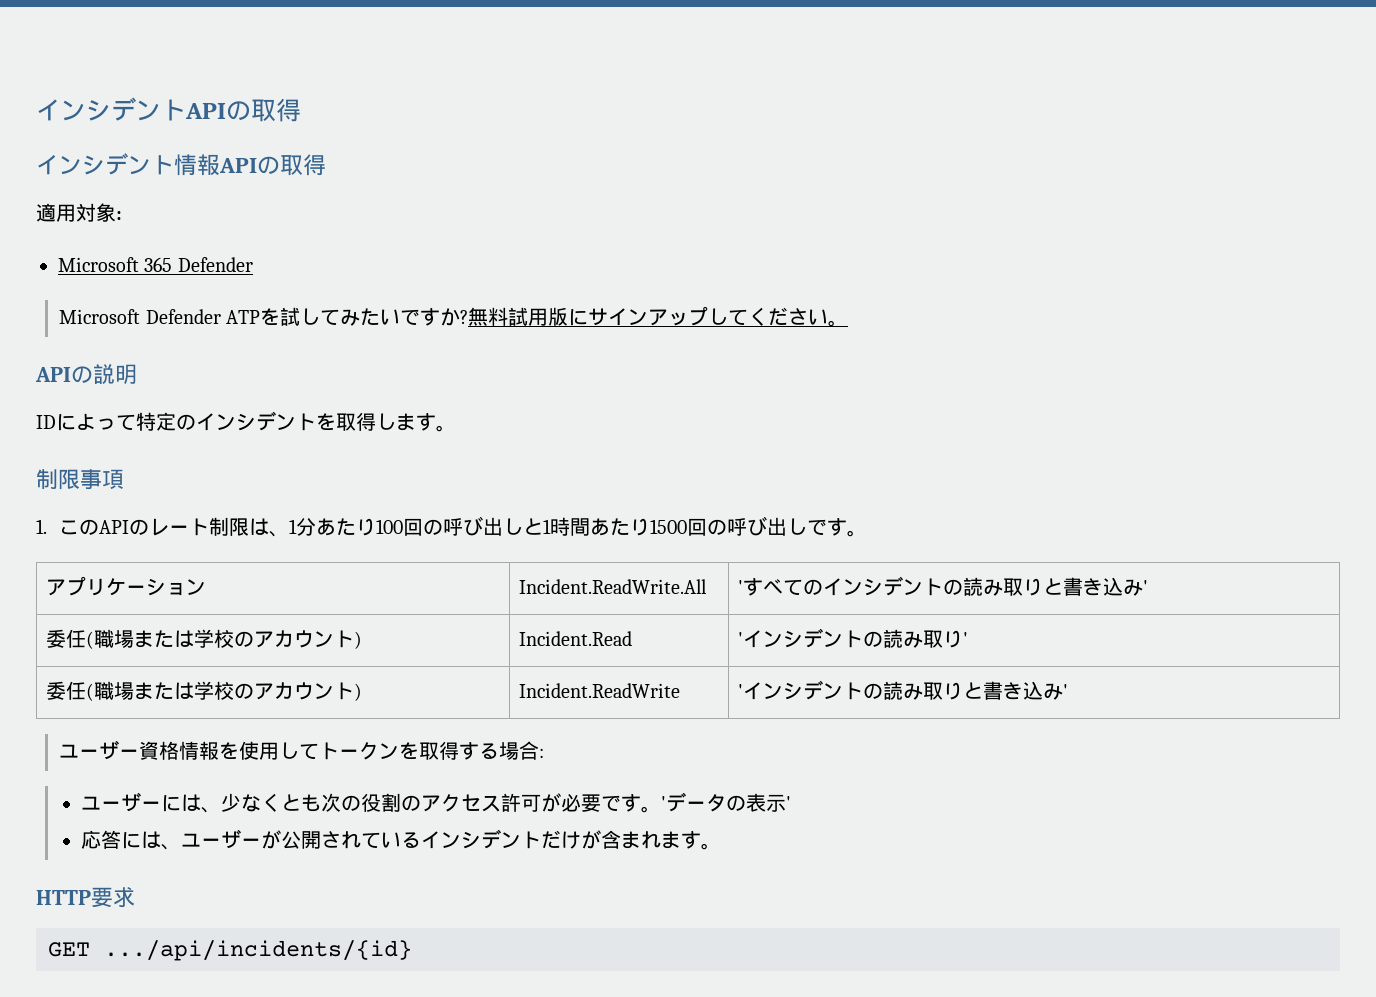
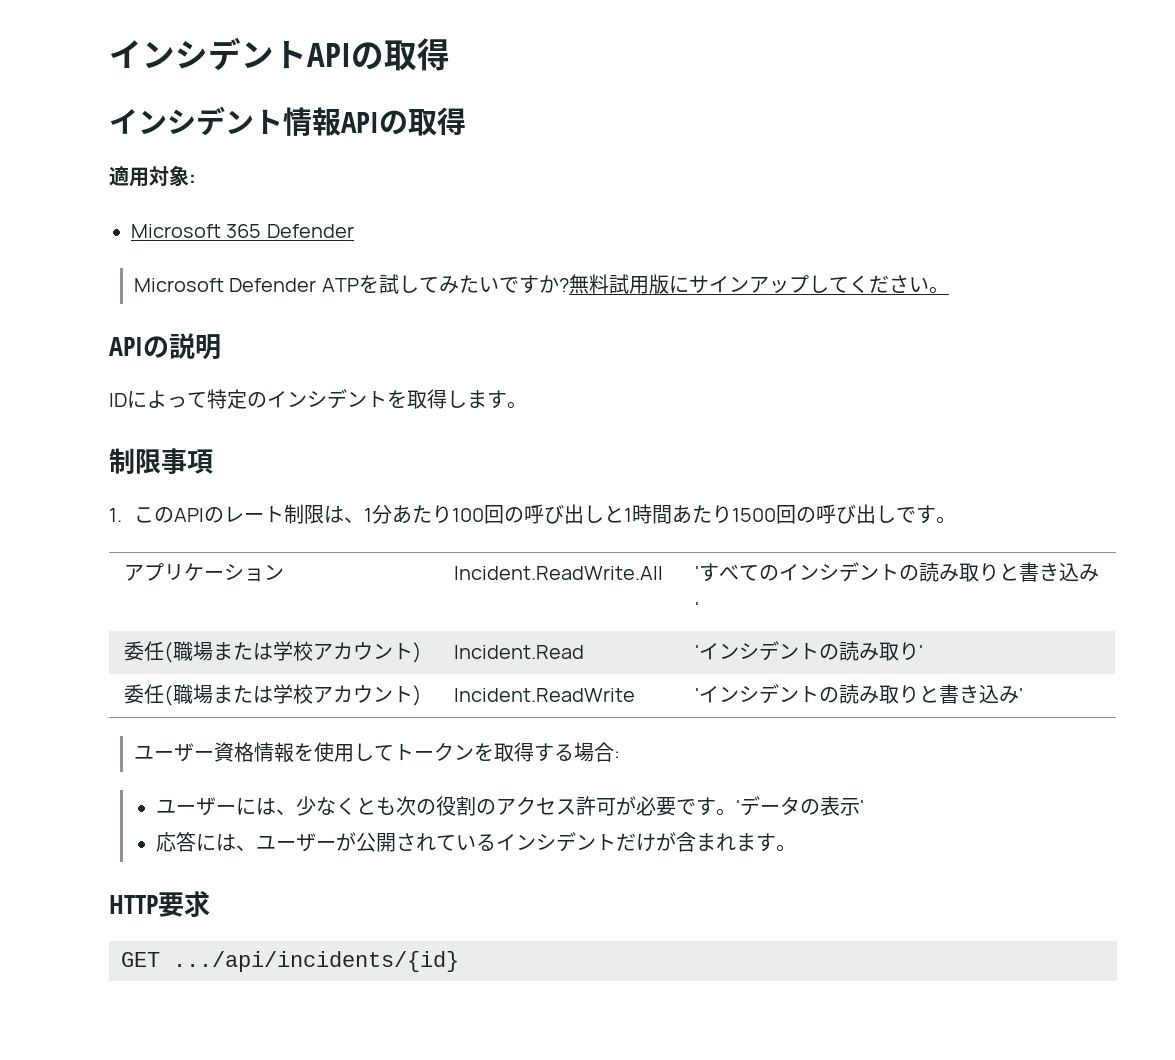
[233,631,254,647] の -> (314, 651) none
[233,683,254,699] の -> (314, 694) none

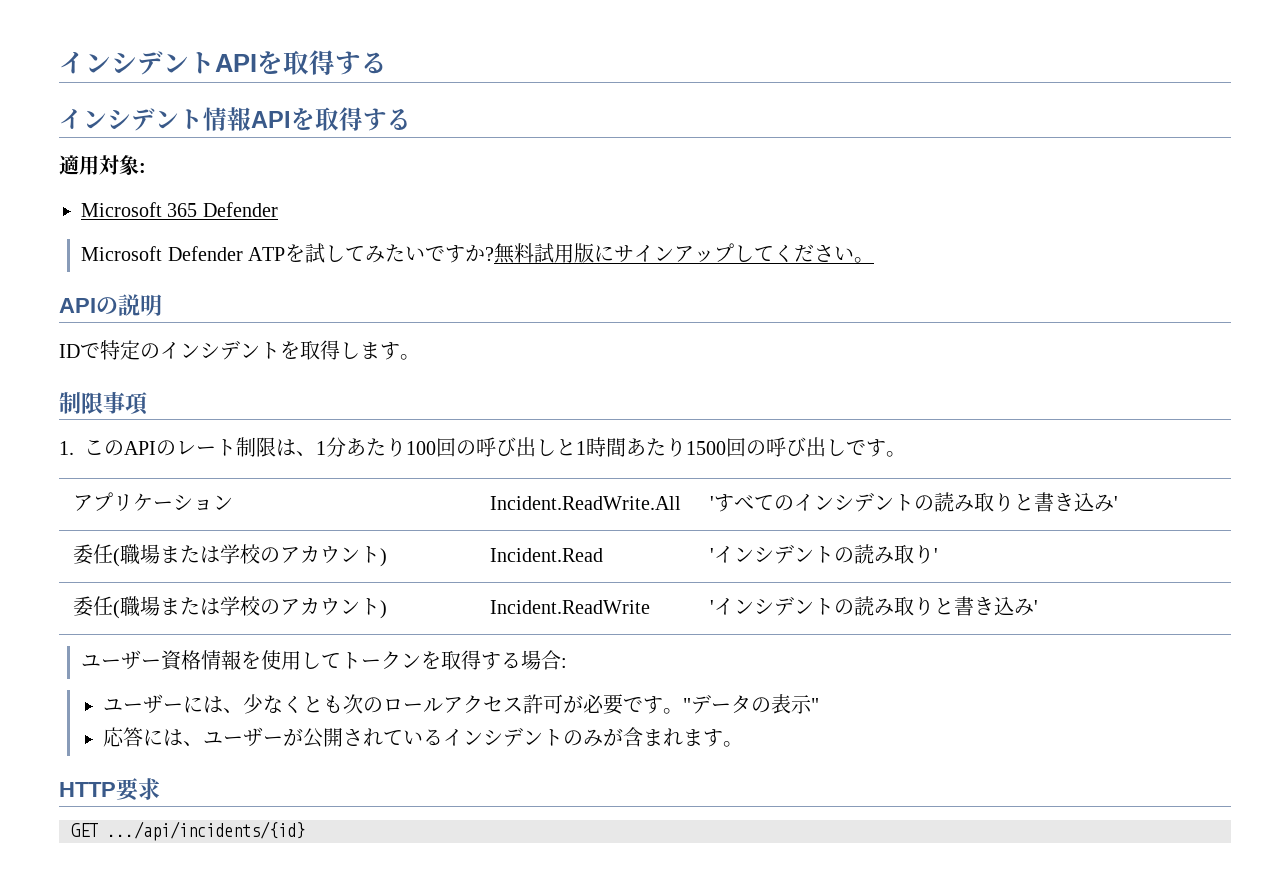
[351,38,450,71] の取得 -> [257,50,387,75] を取得する
[379,107,466,136] の取得 -> [291,107,411,131] を取得する
[127,390,207,408] によって -> [80,343,100,358] で
(314, 651) none -> [259,547,280,563] の
(314, 694) none -> [259,599,280,615] の
[436,796,497,816] 役割の -> [383,698,444,712] ロール
[736,800,741,814] ' -> [683,698,692,712] "
[860,800,865,814] ' -> [811,698,820,712] "
[616,833,657,852] だけ -> [563,729,604,747] のみ

